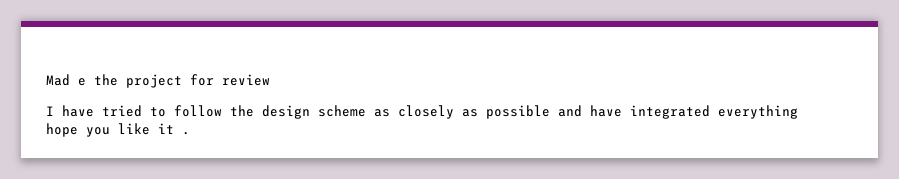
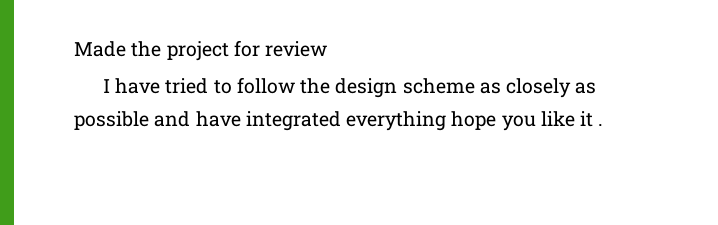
[46,74,86,86] Mad e -> [74,41,126,57] Made

